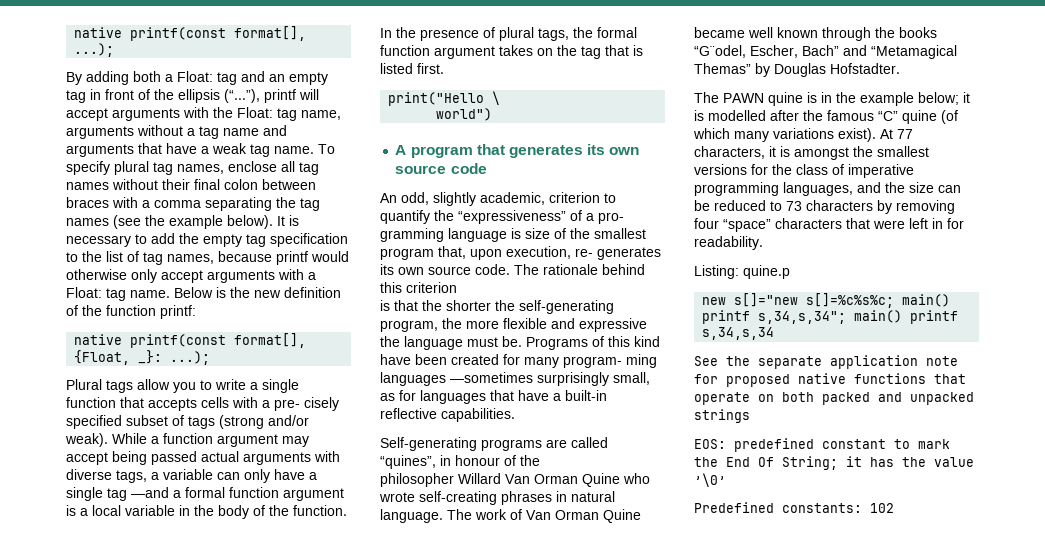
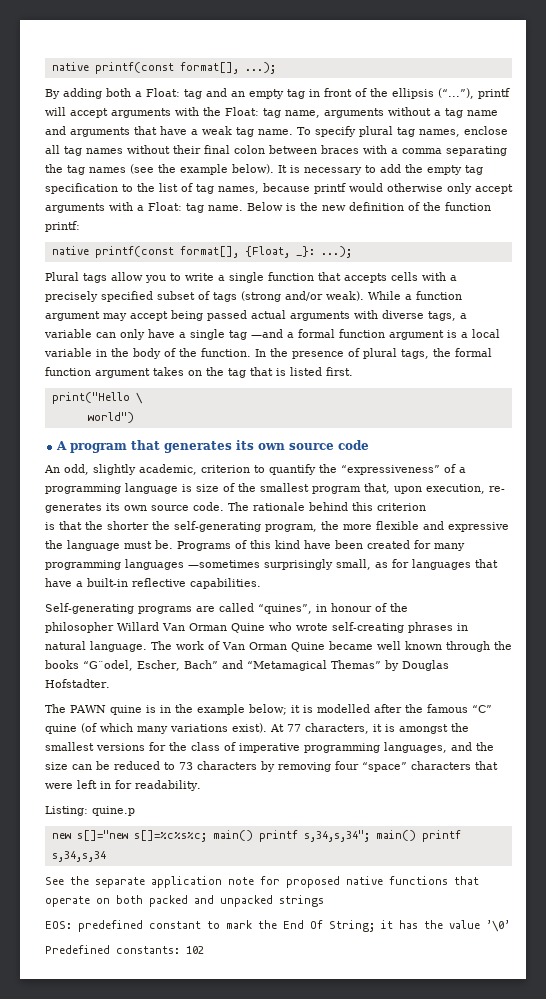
[274,397,339,411] pre- cisely -> [45,291,98,302] precisely
[598,212,624,224] [380,228,444,242] pro- gramming -> [45,484,121,494] programming
[563,354,657,368] program- ming -> [45,560,121,570] programming

